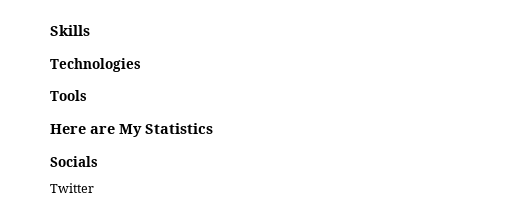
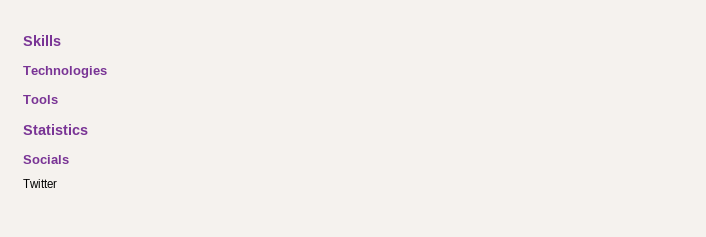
[50,124,142,137] Here are My -> (58, 99) none

